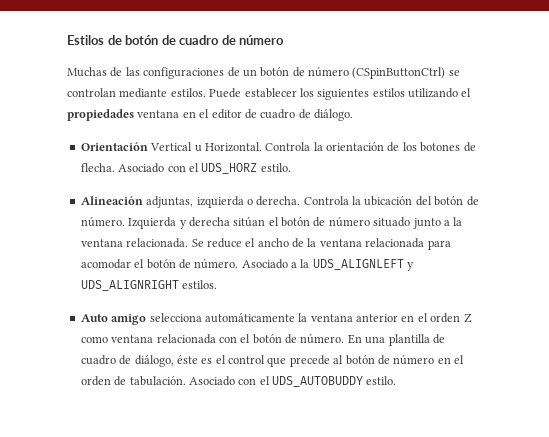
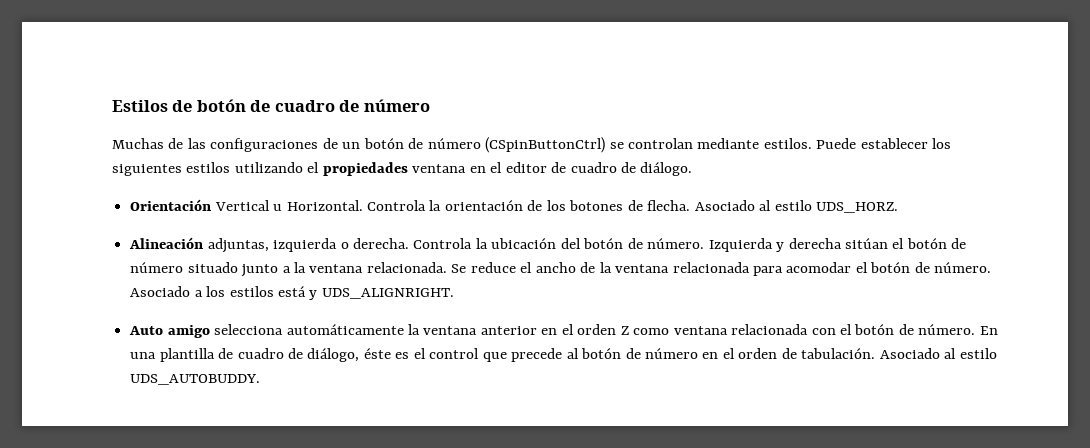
[167,163,291,174] con el UDS_HORZ estilo. -> [759,200,898,213] al estilo UDS_HORZ.
[300,259,415,271] [80,280,218,291] la UDS_ALIGNLEFT y UDS_ALIGNRIGHT estilos. -> [206,286,454,300] los estilos está y UDS_ALIGNRIGHT.
[238,376,397,387] con el UDS_AUTOBUDDY estilo. -> [944,348,997,359] [130,374,261,385] al estilo UDS_AUTOBUDDY.

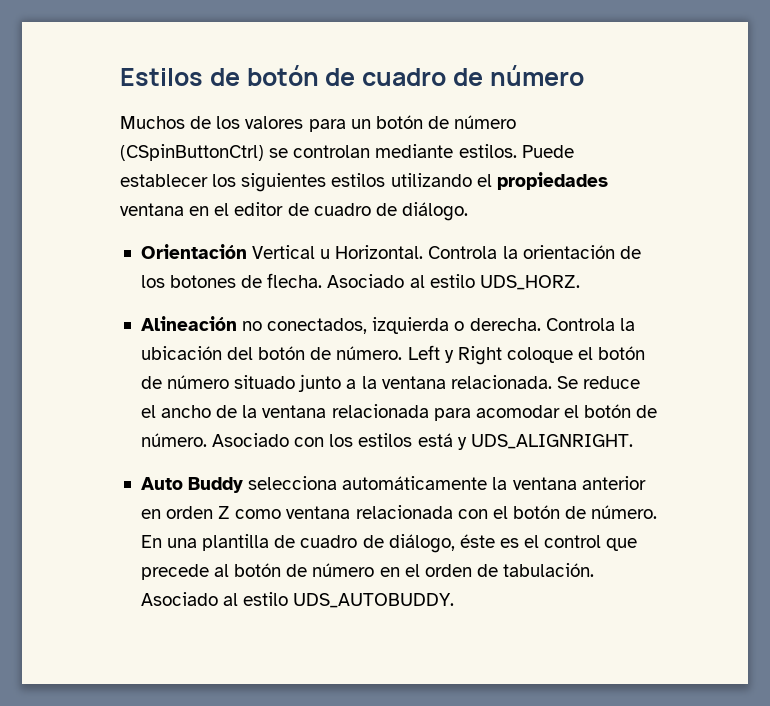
[112,138,338,152] Muchas de las configuraciones de -> [120,116,346,132] Muchos de los valores para
[207,238,269,253] adjuntas, -> [242,318,368,334] no conectados,
[708,238,888,252] Izquierda y derecha sitúan -> [407,345,573,365] Left y Right coloque
[194,290,203,297] a -> [294,437,325,447] con
[167,325,210,338] amigo -> [188,477,244,493] Buddy
[561,324,574,335] el -> (161, 514) none

